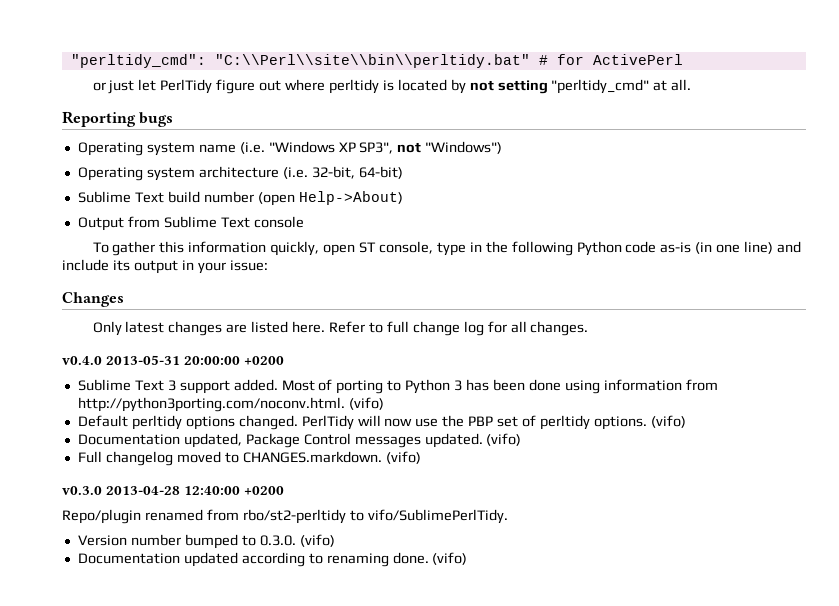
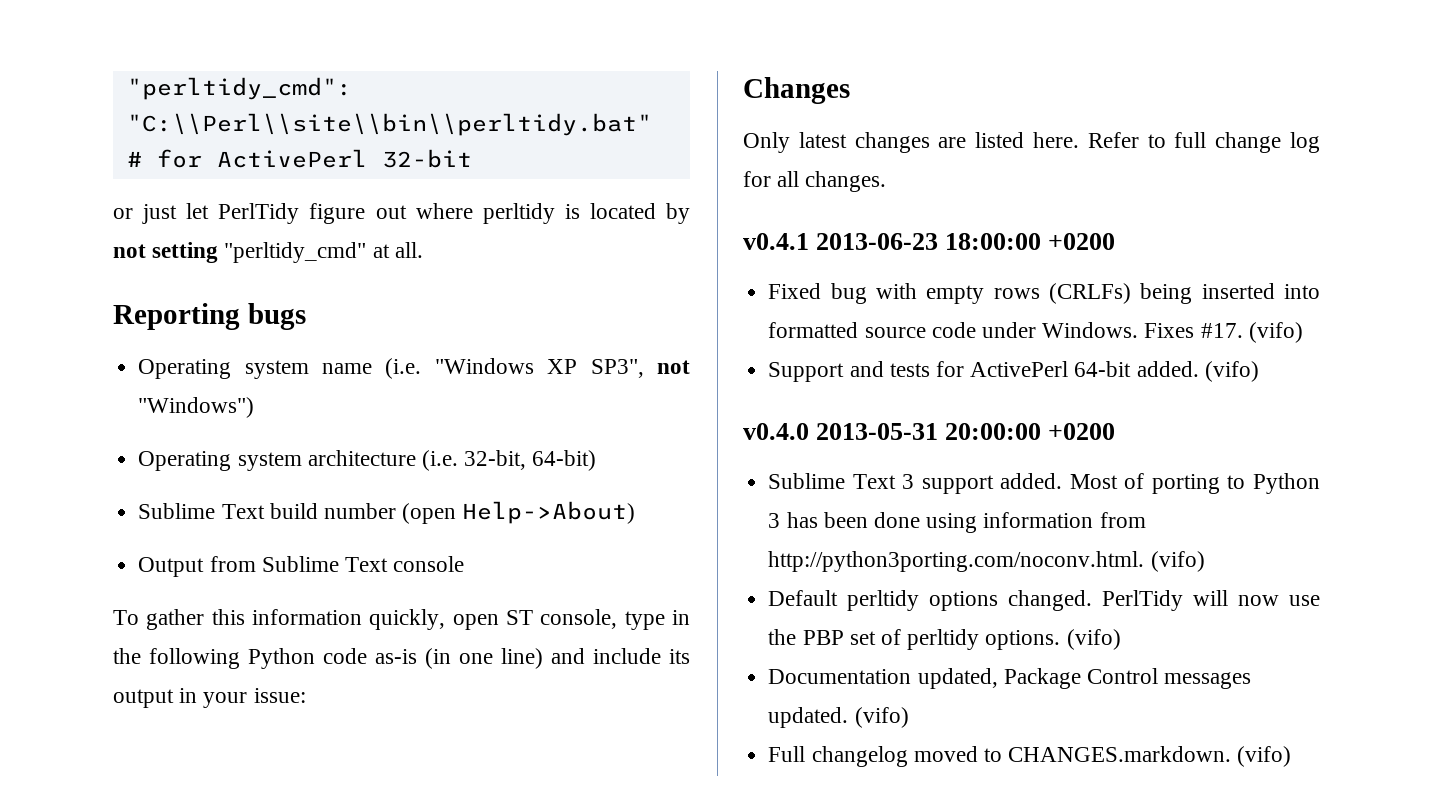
(683, 59) none -> [381,149,472,168] 32-bit
(589, 328) none -> [743,233,1116,250] [768,283,1320,304] [768,322,1303,343] [768,361,1259,382] // v0.4.1 2013-06-23 18:00:00 +0200 // Fixed bug with empty rows (CRLFs) being inserted into formatted source code under Windows. Fixes #17. (vifo) // Support and tests for ActivePerl 64-bit added. (vifo)
[62,486,285,495] [62,509,508,524] [77,534,335,549] [77,552,468,567] // v0.3.0 2013-04-28 12:40:00 +0200 // Repo/plugin renamed from rbo/st2-perltidy to vifo/SublimePerlTidy. // Version number bumped to 0.3.0. (vifo) // Documentation updated according to renaming done. (vifo) -> (1292, 756) none

